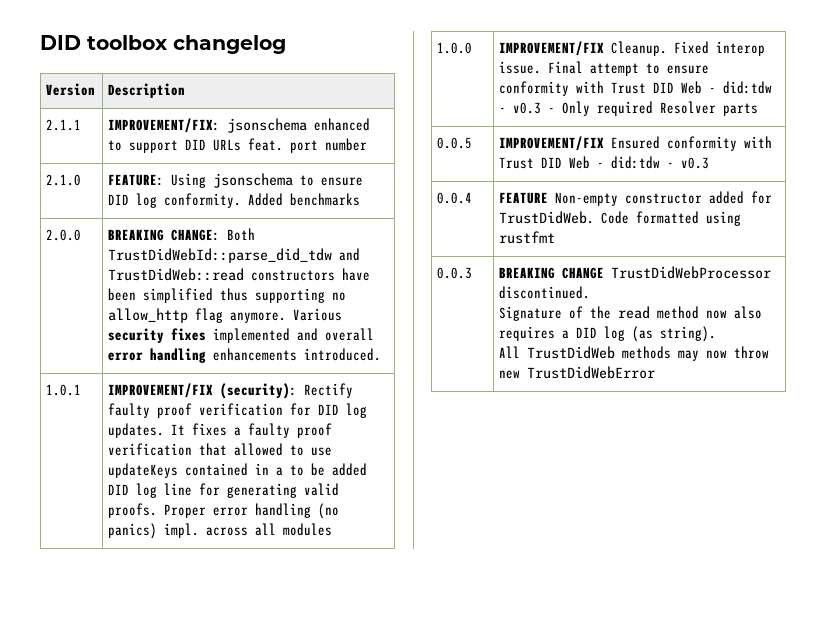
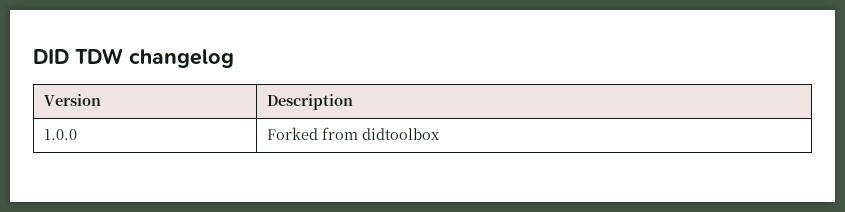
[40,35,168,50] DID toolbox -> [33,48,123,64] DID TDW
[46,119,82,131] [108,118,371,133] [108,138,368,153] [46,174,82,186] [108,173,364,188] [108,193,361,208] [46,229,82,241] [108,228,256,241] [108,248,361,263] [108,268,371,281] [108,288,347,303] [108,308,343,323] [108,328,375,343] [108,348,382,363] [46,384,82,396] [108,383,354,399] [108,403,368,418] [108,423,333,438] [108,443,333,456] [108,463,368,478] [108,483,340,498] [108,503,340,519] [108,523,333,539] [437,42,473,54] [499,41,766,56] [499,61,710,76] [499,81,773,96] [499,101,759,116] [437,137,473,149] [499,136,773,151] [499,156,710,169] [437,192,473,204] [499,191,773,206] [499,211,742,226] [499,231,556,244] [437,267,473,279] [499,266,772,279] [499,286,591,299] [499,306,763,321] [499,326,717,342] [499,346,770,361] [499,366,656,379] 2.1.1 | IMPROVEMENT/FIX: jsonschema enhanced to support DID URLs feat. port number // 2.1.0 | FEATURE: Using jsonschema to ensure DID log conformity. Added benchmarks // 2.0.0 | BREAKING CHANGE: Both TrustDidWebId::parse_did_tdw and TrustDidWeb::read constructors have been simplified thus supporting no allow_http flag anymore. Various security fixes implemented and overall error handling enhancements introduced. // 1.0.1 | IMPROVEMENT/FIX (security): Rectify faulty proof verification for DID log updates. It fixes a faulty proof verification that allowed to use updateKeys contained in a to be added DID log line for generating valid proofs. Proper error handling (no panics) impl. across all modules // 1.0.0 | IMPROVEMENT/FIX Cleanup. Fixed interop issue. Final attempt to ensure conformity with Trust DID Web - did:tdw - v0.3 - Only required Resolver parts // 0.0.5 | IMPROVEMENT/FIX Ensured conformity with Trust DID Web - did:tdw - v0.3 // 0.0.4 | FEATURE Non-empty constructor added for TrustDidWeb. Code formatted using rustfmt // 0.0.3 | BREAKING CHANGE TrustDidWebProcessor discontinued. // Signature of the read method now also requires a DID log (as string). // All TrustDidWeb methods may now throw new TrustDidWebError -> [43,129,77,140] [266,127,440,140] 1.0.0 | Forked from didtoolbox

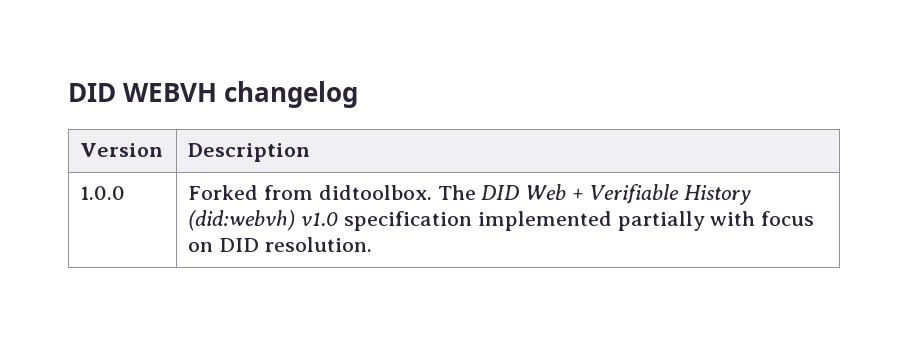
[33,48,123,64] DID TDW -> [68,83,218,102] DID WEBVH
[361,128,440,140] didtoolbox -> [318,184,751,205] [188,210,815,231] [188,237,372,252] didtoolbox. The DID Web + Verifiable History (did:webvh) v1.0 specification implemented partially with focus on DID resolution.

